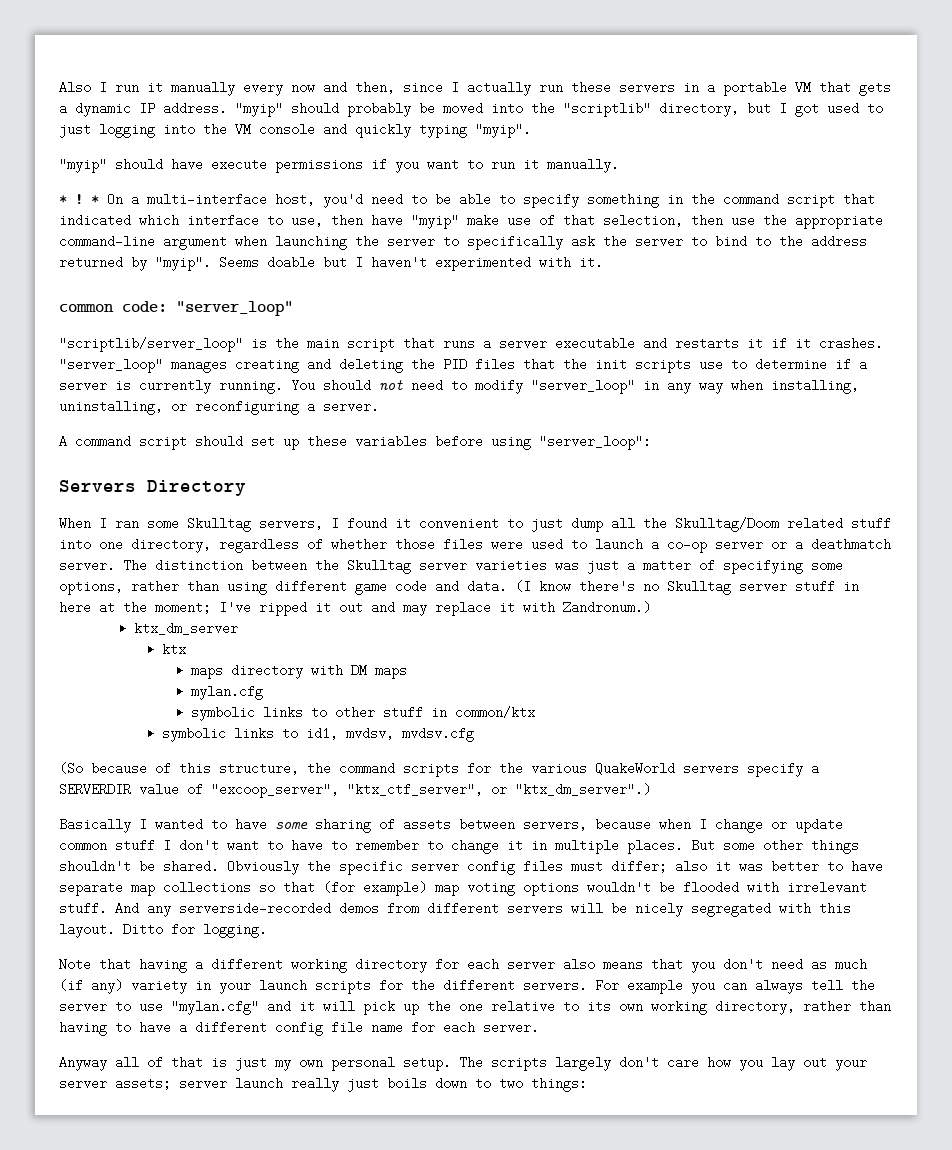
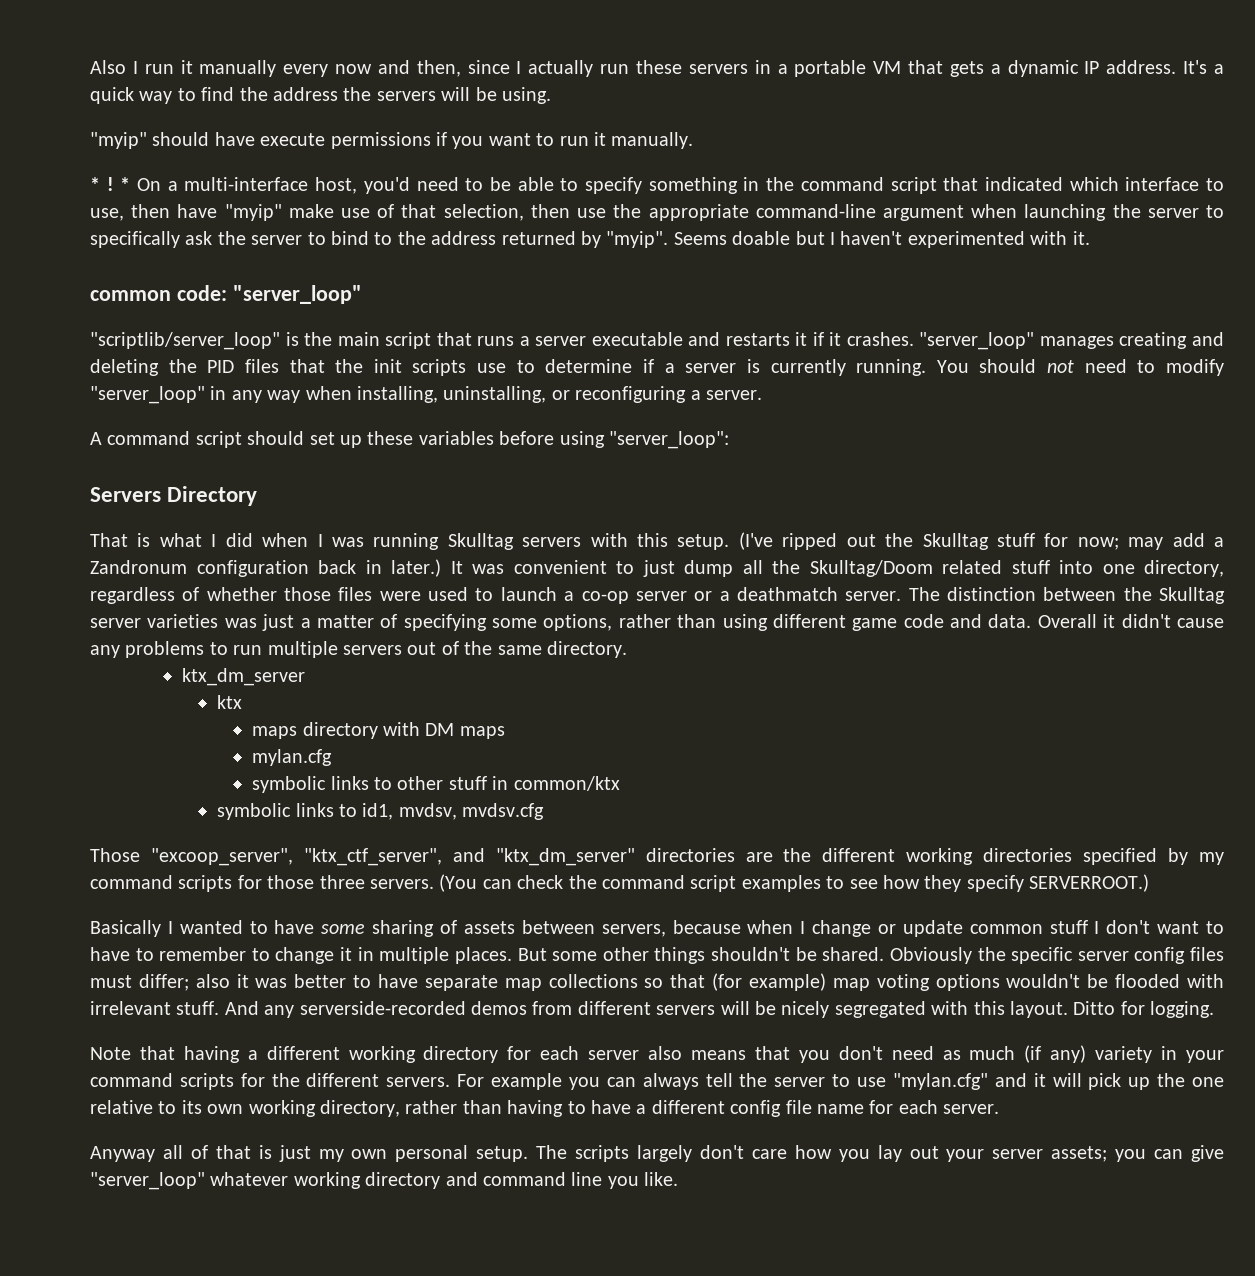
[235,102,883,117] [59,123,531,138] "myip" should probably be moved into the "scriptlib" directory, but I got used to just logging into the VM console and quickly typing "myip". -> [1183,60,1224,74] [90,87,551,104] It's a quick way to find the address the servers will be using.
[59,517,411,532] When I ran some Skulltag servers, I found it -> [90,532,1224,550] [90,559,504,577] That is what I did when I was running Skulltag servers with this setup. (I've ripped out the Skulltag stuff for now; may add a Zandronum configuration back in later.) It was
[515,580,859,595] [59,601,651,616] (I know there's no Skulltag server stuff in here at the moment; I've ripped it out and may replace it with Zandronum.) -> [1037,614,1224,628] [90,641,627,658] Overall it didn't cause any problems to run multiple servers out of the same directory.
[59,762,819,777] [59,783,651,798] (So because of this structure, the command scripts for the various QuakeWorld servers specify a SERVERDIR value of "excoop_server", "ktx_ctf_server", or "ktx_dm_server".) -> [90,848,1224,866] [90,874,1150,892] Those "excoop_server", "ktx_ctf_server", and "ktx_dm_server" directories are the different working directories specified by my command scripts for those three servers. (You can check the command script examples to see how they specify SERVERROOT.)
[259,979,307,992] launch -> [90,1073,173,1087] command
[179,1077,587,1092] server launch really just boils down to two things: -> [1115,1145,1224,1162] [90,1172,679,1190] you can give "server_loop" whatever working directory and command line you like.

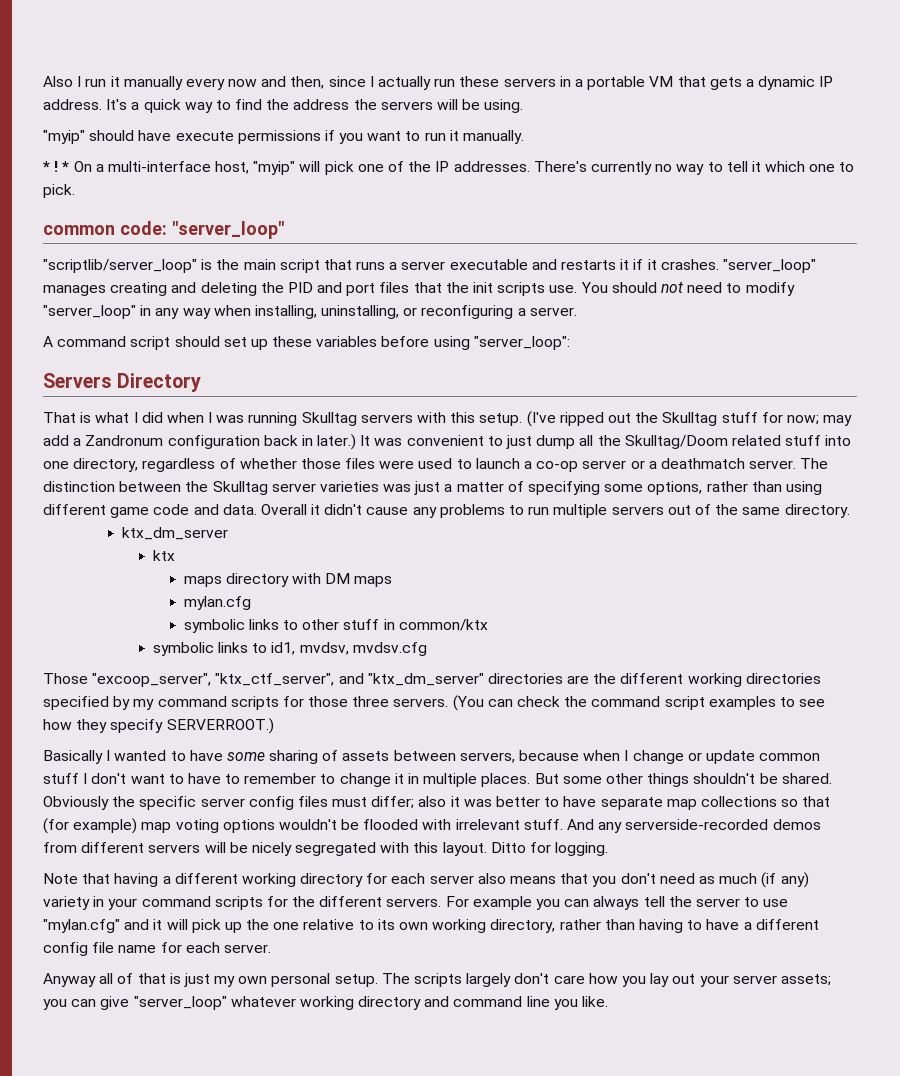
[363,177,1224,194] [90,204,1224,221] [90,231,1090,248] you'd need to be able to specify something in the command script that indicated which interface to use, then have "myip" make use of that selection, then use the appropriate command-line argument when launching the server to specifically ask the server to bind to the address returned by "myip". Seems doable but I haven't experimented with it. -> [253,161,855,175] [43,184,75,198] "myip" will pick one of the IP addresses. There's currently no way to tell it which one to pick.
(235, 366) none -> [317,282,376,296] and port
[477,359,927,376] use to determine if a server is currently running. -> [549,285,578,293] use.

